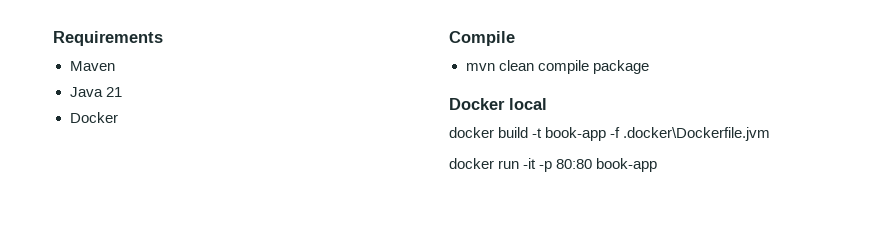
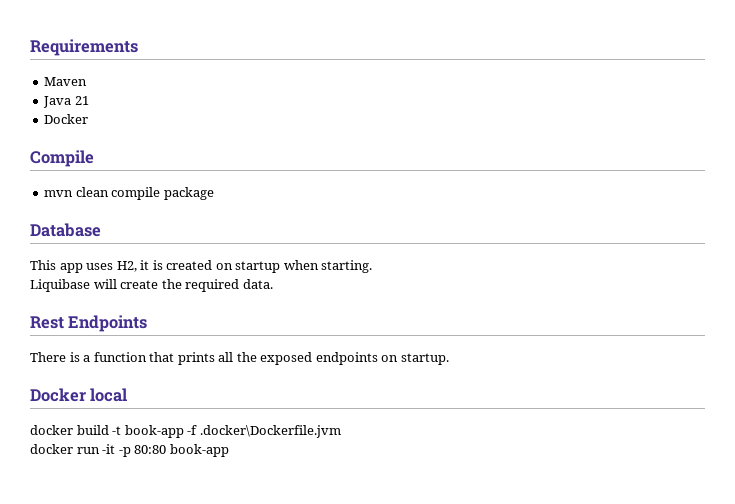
(649, 67) none -> [30,223,101,237] [30,260,373,273] [30,279,273,292] [30,315,148,332] [30,352,449,365] // Database // This app uses H2, it is created on startup when starting. // Liquibase will create the required data. // Rest Endpoints // There is a function that prints all the exposed endpoints on startup.

